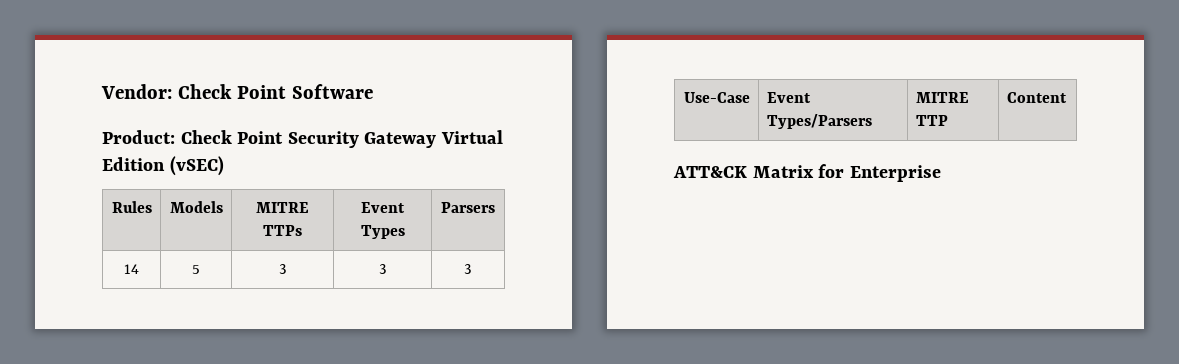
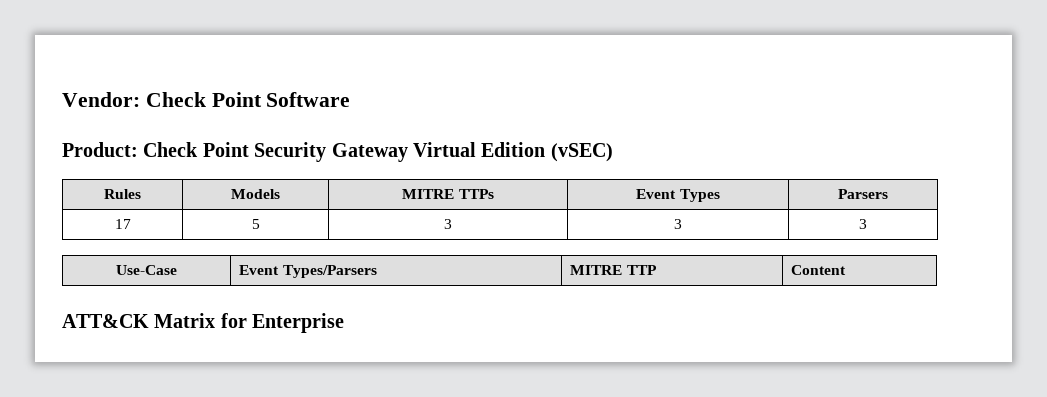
[124,264,139,274] 14 -> [114,219,131,229] 17

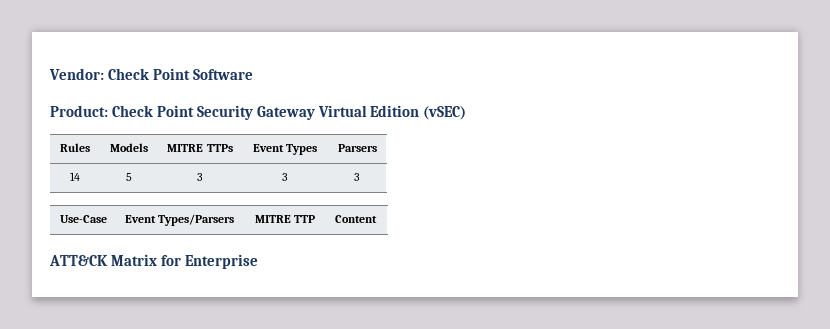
[114,219,131,229] 17 -> [70,172,80,181] 14

